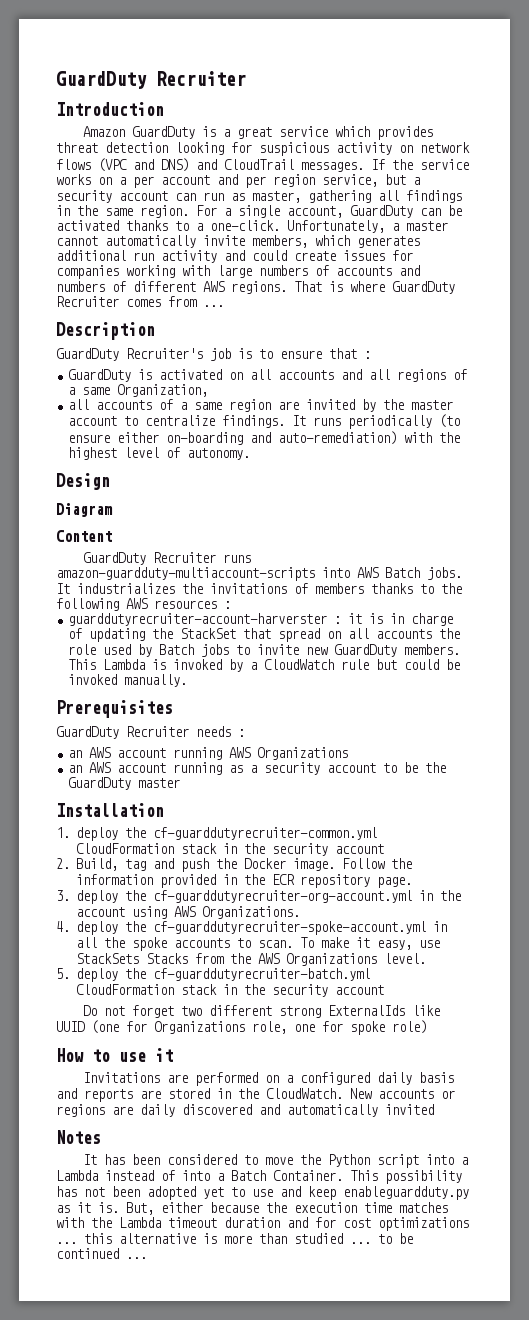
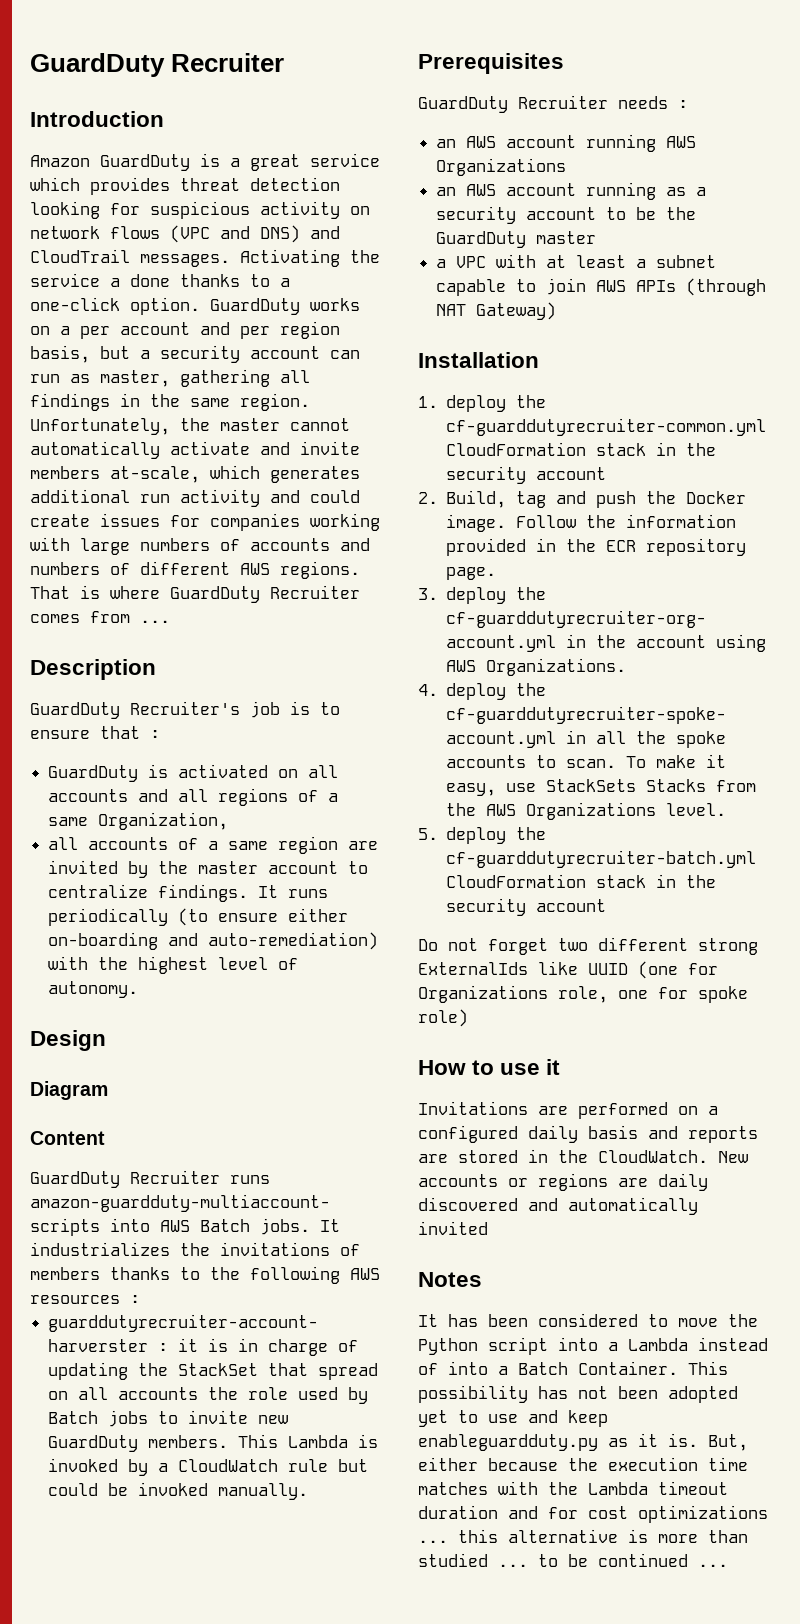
[371,159,385,170] If -> [240,249,340,267] Activating
(469, 164) none -> [110,274,290,287] [30,297,300,315] a done thanks to a one-click option. GuardDuty
[322,174,378,187] service, -> [30,345,90,363] basis,
[196,205,462,218] [56,220,448,233] [56,235,308,248] For a single account, GuardDuty can be activated thanks to a one-click. Unfortunately, a master cannot automatically invite members, -> [30,418,350,435] [30,441,360,459] [30,466,200,483] Unfortunately, the master cannot automatically activate and invite members at-scale,
(181, 783) none -> [436,254,717,268] [436,278,767,296] [436,302,557,320] // a VPC with at least a subnet capable to join AWS APIs (through NAT Gateway)

